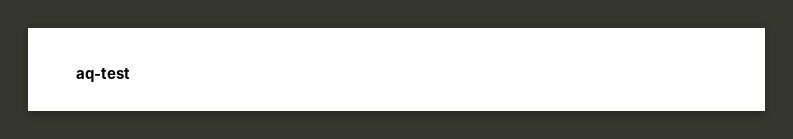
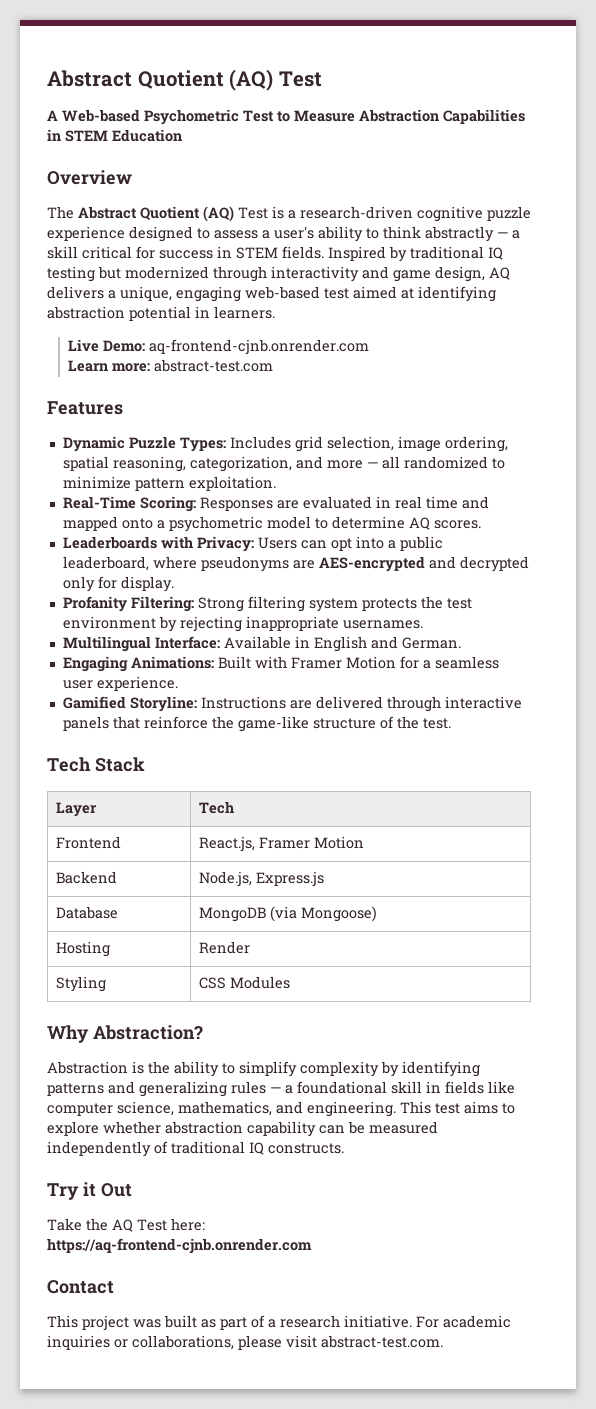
[76,68,130,82] aq-test -> [47,69,322,91] [47,109,525,125] [47,129,182,142] [47,170,132,185] [47,206,531,222] [47,226,520,242] [47,246,503,262] [47,266,510,282] [47,286,496,302] [47,306,275,321] [67,339,369,355] [67,359,273,372] [47,401,123,415] [62,436,508,452] [62,456,505,472] [62,476,276,491] [62,496,489,512] [62,516,481,532] [62,536,443,552] [62,556,529,572] [62,576,174,592] [62,596,472,612] [62,616,423,632] [62,636,461,652] [62,656,499,672] [62,676,178,691] [62,696,522,712] [62,716,451,732] [47,757,145,772] [56,802,98,817] [199,801,235,814] [56,836,122,849] [199,836,365,852] [56,871,118,884] [199,871,325,887] [56,906,119,919] [199,906,378,922] [56,941,111,957] [199,941,251,954] [56,976,107,992] [199,976,291,989] [47,1025,203,1043] [47,1061,480,1077] [47,1081,515,1097] [47,1101,515,1117] [47,1121,438,1137] [47,1141,344,1157] [47,1182,132,1200] [47,1218,205,1232] [47,1238,312,1254] [47,1280,114,1294] [47,1315,511,1331] [47,1335,443,1350] Abstract Quotient (AQ) Test // A Web-based Psychometric Test to Measure Abstraction Capabilities in STEM Education // Overview // The Abstract Quotient (AQ) Test is a research-driven cognitive puzzle experience designed to assess a user's ability to think abstractly — a skill critical for success in STEM fields. Inspired by traditional IQ testing but modernized through interactivity and game design, AQ delivers a unique, engaging web-based test aimed at identifying abstraction potential in learners. // Live Demo: aq-frontend-cjnb.onrender.com // Learn more: abstract-test.com // Features // Dynamic Puzzle Types: Includes grid selection, image ordering, spatial reasoning, categorization, and more — all randomized to minimize pattern exploitation. // Real-Time Scoring: Responses are evaluated in real time and mapped onto a psychometric model to determine AQ scores. // Leaderboards with Privacy: Users can opt into a public leaderboard, where pseudonyms are AES-encrypted and decrypted only for display. // Profanity Filtering: Strong filtering system protects the test environment by rejecting inappropriate usernames. // Multilingual Interface: Available in English and German. // Engaging Animations: Built with Framer Motion for a seamless user experience. // Gamified Storyline: Instructions are delivered through interactive panels that reinforce the game-like structure of the test. // Tech Stack // Layer | Tech // Frontend | React.js, Framer Motion // Backend | Node.js, Express.js // Database | MongoDB (via Mongoose) // Hosting | Render // Styling | CSS Modules // Why Abstraction? // Abstraction is the ability to simplify complexity by identifying patterns and generalizing rules — a foundational skill in fields like computer science, mathematics, and engineering. This test aims to explore whether abstraction capability can be measured independently of traditional IQ constructs. // Try it Out // Take the AQ Test here: // https://aq-frontend-cjnb.onrender.com // Contact // This project was built as part of a research initiative. For academic inquiries or collaborations, please visit abstract-test.com.

